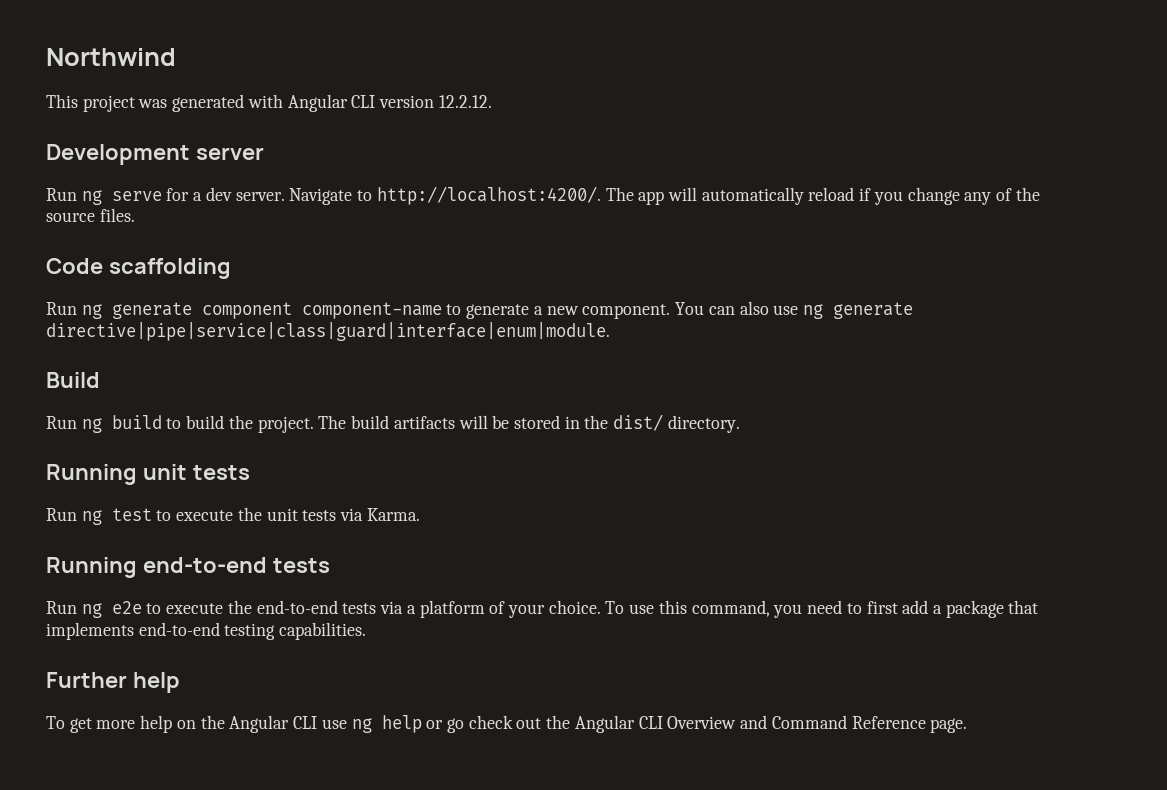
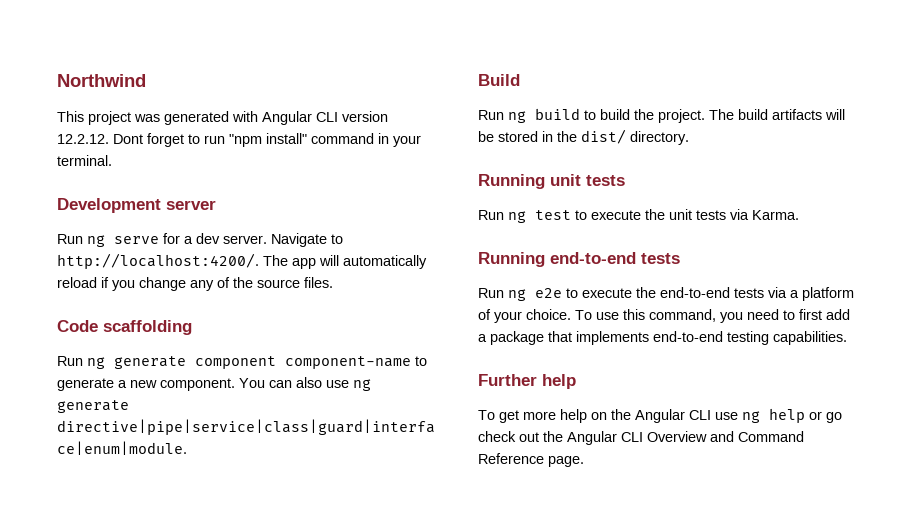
(492, 101) none -> [113,133,421,147] [57,155,112,166] Dont forget to run "npm install" command in your terminal.

